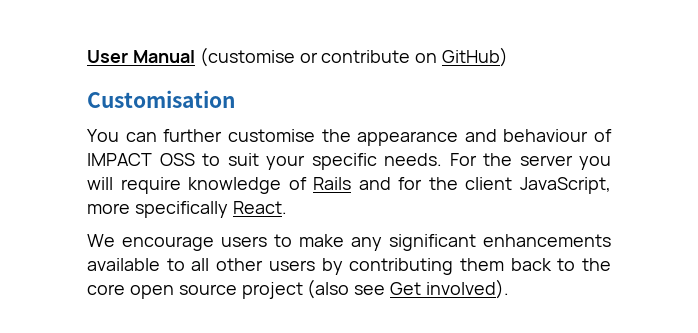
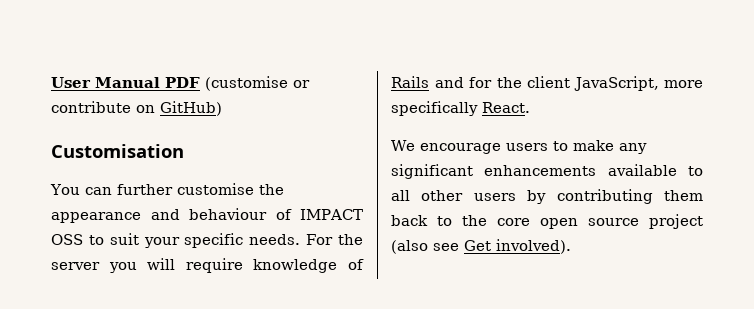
(195, 56) none -> [165,77,200,88] PDF

